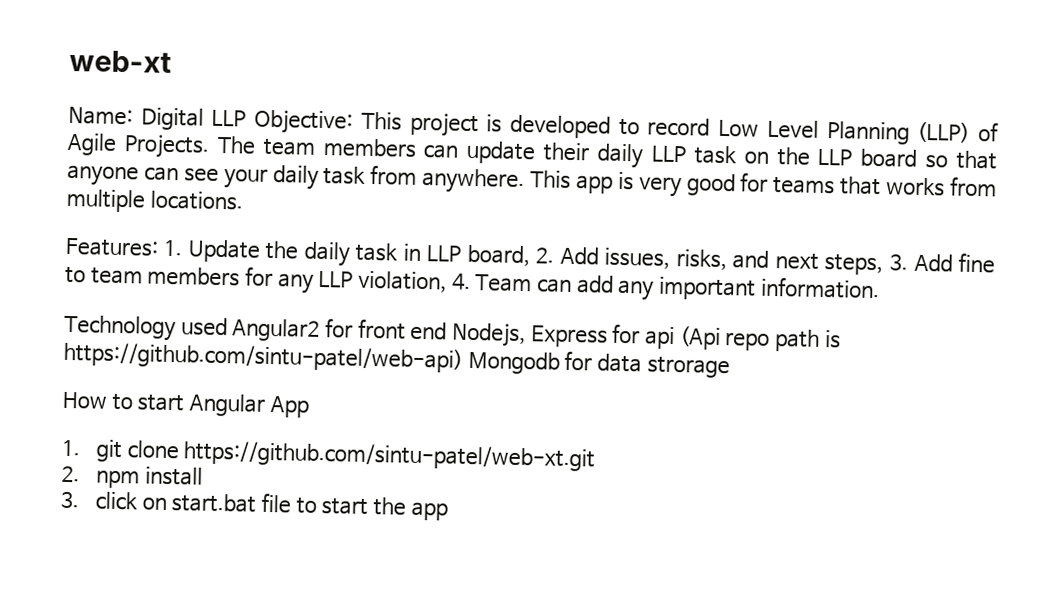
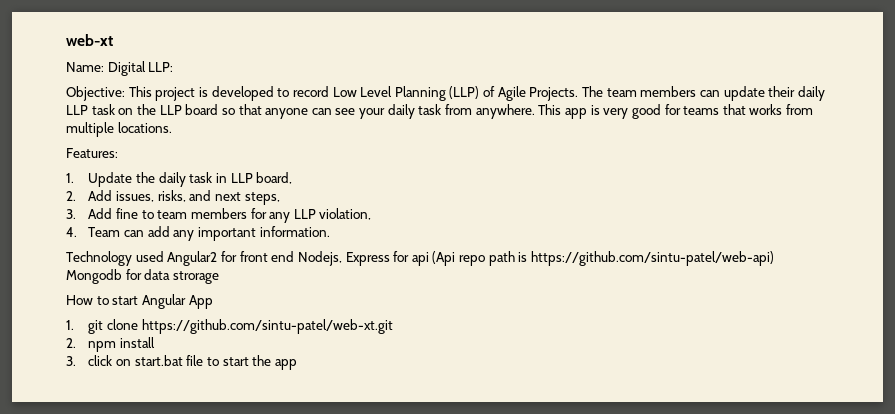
[211,109,247,127] LLP -> [148,62,174,72] LLP: //
(159, 247) none -> (118, 153) //
(530, 255) none -> (293, 178) //
(884, 265) none -> (280, 198) //
(447, 281) none -> (372, 214) //

